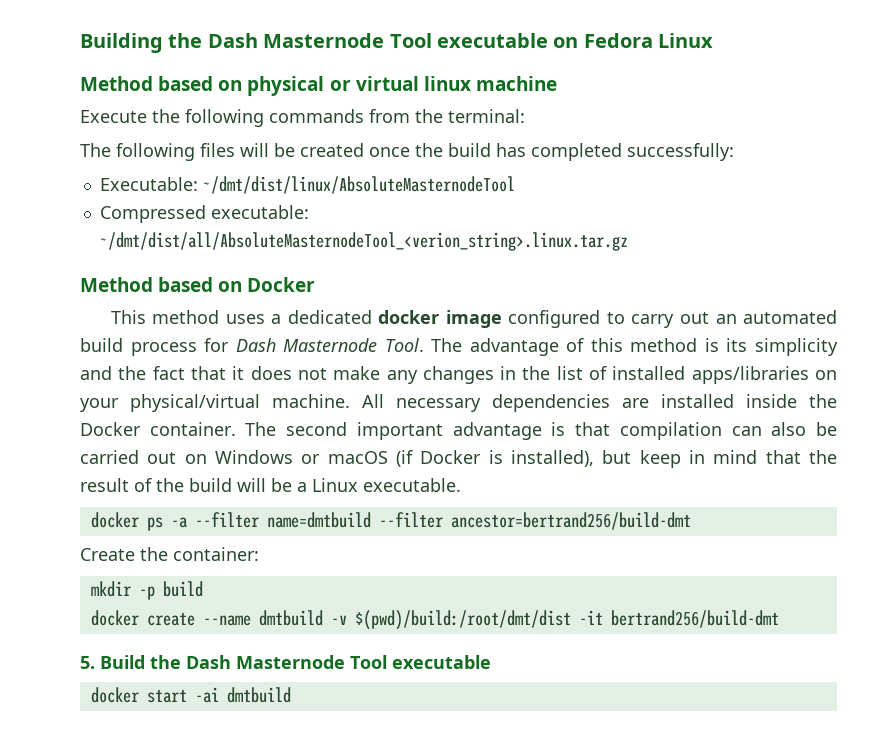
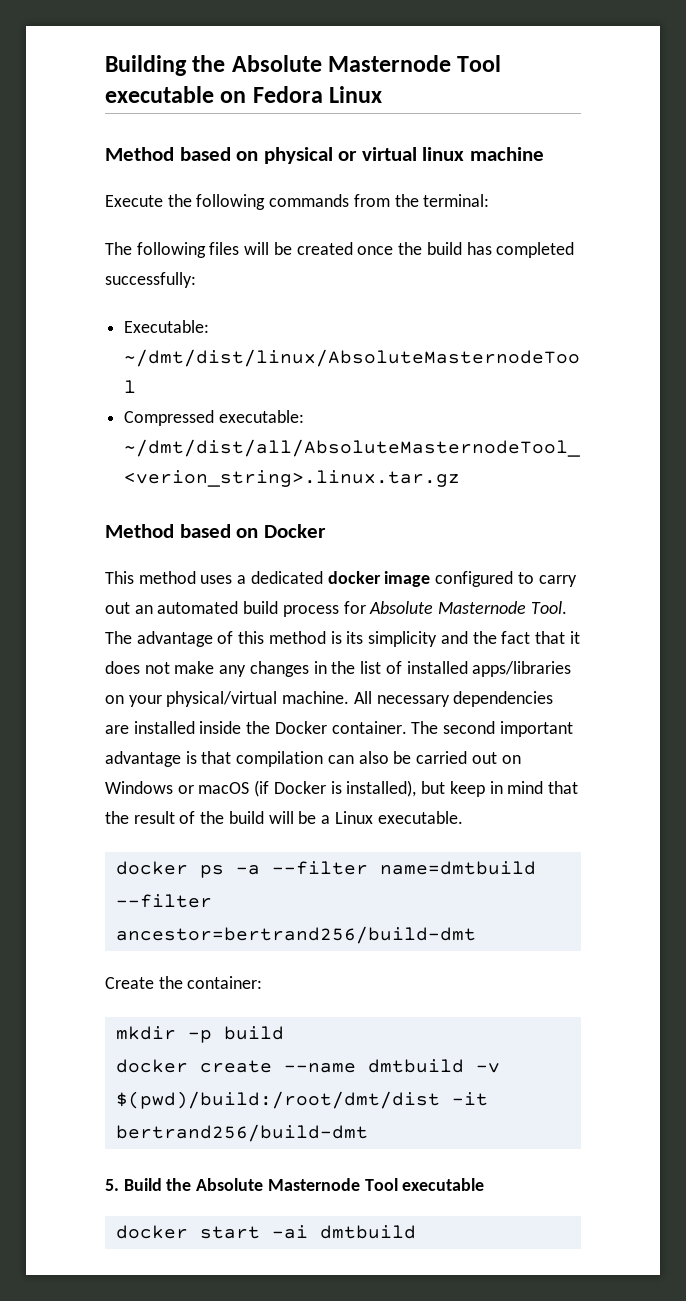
[207,33,258,48] Dash -> [231,55,322,72] Absolute
[235,338,276,352] Dash -> [369,601,434,614] Absolute
[186,655,231,669] Dash -> [196,1178,264,1191] Absolute

